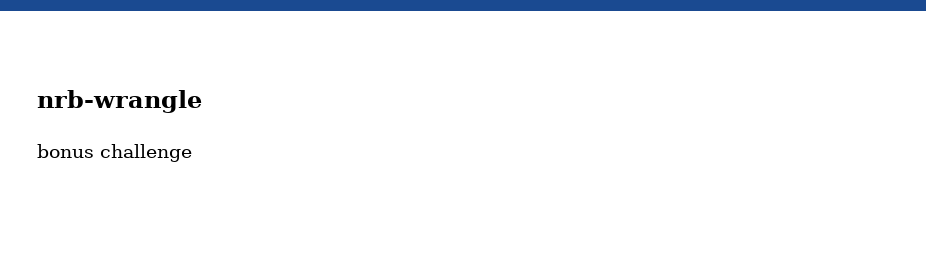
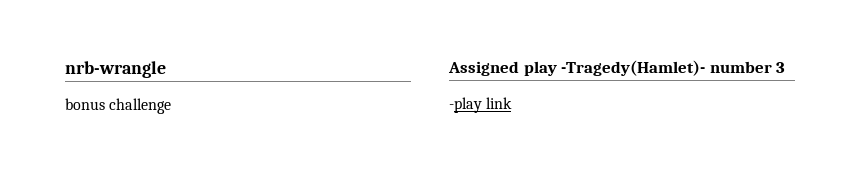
(192, 153) none -> [448,60,786,76] [449,97,513,113] // Assigned play -Tragedy(Hamlet)- number 3 // -play link

